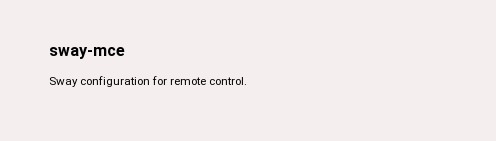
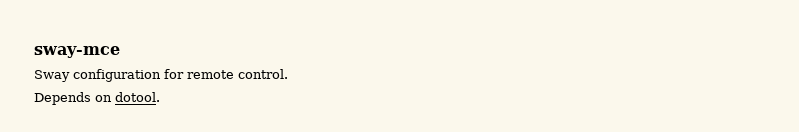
(248, 81) none -> [34,92,160,105] // Depends on dotool.

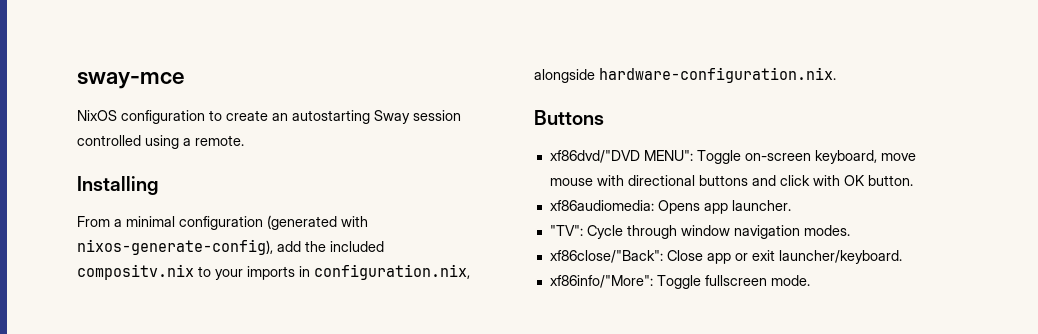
[34,69,288,82] [34,92,160,105] Sway configuration for remote control. // Depends on dotool. -> [77,110,461,124] [77,135,244,149] [77,176,158,195] [77,215,368,230] [77,239,384,255] [77,264,470,280] [534,67,836,83] [534,110,604,125] [549,150,916,164] [549,175,913,186] [549,200,791,214] [549,225,850,239] [549,250,902,264] [549,275,810,289] NixOS configuration to create an autostarting Sway session controlled using a remote. // Installing // From a minimal configuration (generated with nixos-generate-config), add the included compositv.nix to your imports in configuration.nix, alongside hardware-configuration.nix. // Buttons // xf86dvd/"DVD MENU": Toggle on-screen keyboard, move mouse with directional buttons and click with OK button. // xf86audiomedia: Opens app launcher. // "TV": Cycle through window navigation modes. // xf86close/"Back": Close app or exit launcher/keyboard. // xf86info/"More": Toggle fullscreen mode.

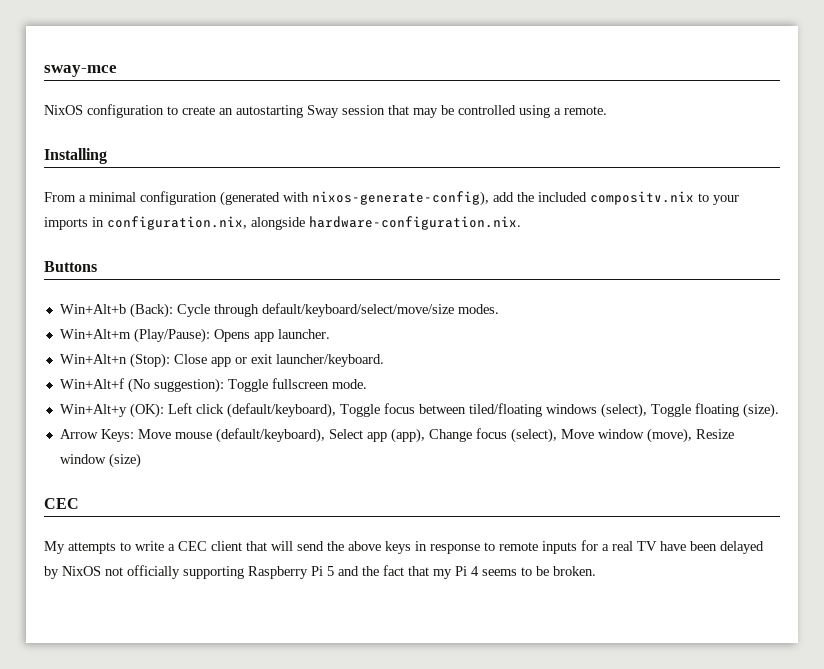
(461, 115) none -> [388,105,454,118] that may be
[549,150,916,164] [549,175,913,186] [549,200,791,214] [549,225,850,239] [549,250,663,263] xf86dvd/"DVD MENU": Toggle on-screen keyboard, move mouse with directional buttons and click with OK button. // xf86audiomedia: Opens app launcher. // "TV": Cycle through window navigation modes. // xf86close/"Back": -> [59,303,499,318] [59,328,330,343] [59,353,170,368] Win+Alt+b (Back): Cycle through default/keyboard/select/move/size modes. // Win+Alt+m (Play/Pause): Opens app launcher. // Win+Alt+n (Stop):
[549,275,653,288] xf86info/"More": -> [59,378,224,393] Win+Alt+f (No suggestion):
(810, 280) none -> [59,403,779,418] [59,428,734,443] [59,453,141,468] [44,498,79,509] [44,540,764,554] [44,565,596,579] // Win+Alt+y (OK): Left click (default/keyboard), Toggle focus between tiled/floating windows (select), Toggle floating (size). // Arrow Keys: Move mouse (default/keyboard), Select app (app), Change focus (select), Move window (move), Resize window (size) // CEC // My attempts to write a CEC client that will send the above keys in response to remote inputs for a real TV have been delayed by NixOS not officially supporting Raspberry Pi 5 and the fact that my Pi 4 seems to be broken.

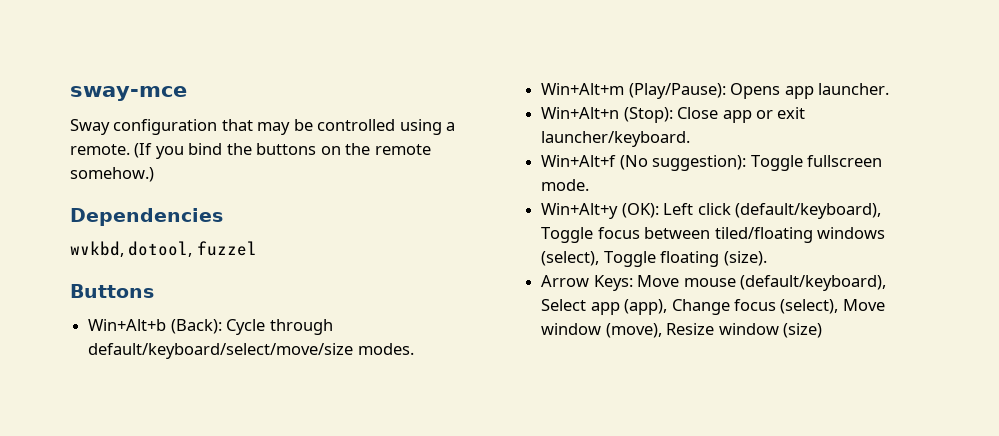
[44,104,385,118] NixOS configuration to create an autostarting Sway session -> [70,119,218,135] Sway configuration
[44,148,107,164] [44,191,739,206] [44,216,521,230] // Installing // From a minimal configuration (generated with nixos-generate-config), add the included compositv.nix to your imports in configuration.nix, alongside hardware-configuration.nix. -> [134,143,431,159] [70,167,154,182] [70,208,223,226] [70,241,257,257] (If you bind the buttons on the remote somehow.) // Dependencies // wvkbd, dotool, fuzzel
[44,498,79,509] [44,540,764,554] [44,565,596,579] // CEC // My attempts to write a CEC client that will send the above keys in response to remote inputs for a real TV have been delayed by NixOS not officially supporting Raspberry Pi 5 and the fact that my Pi 4 seems to be broken. -> (822, 330) none

